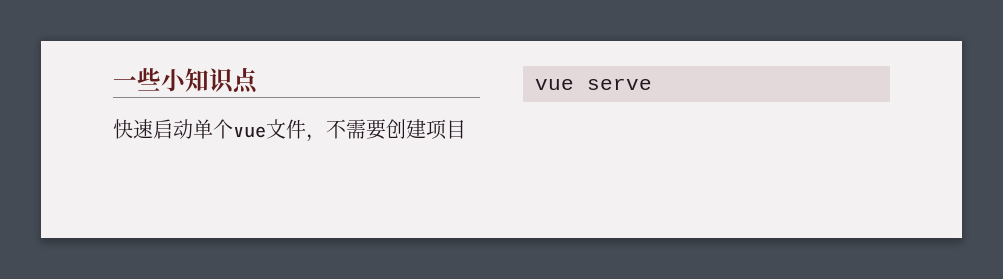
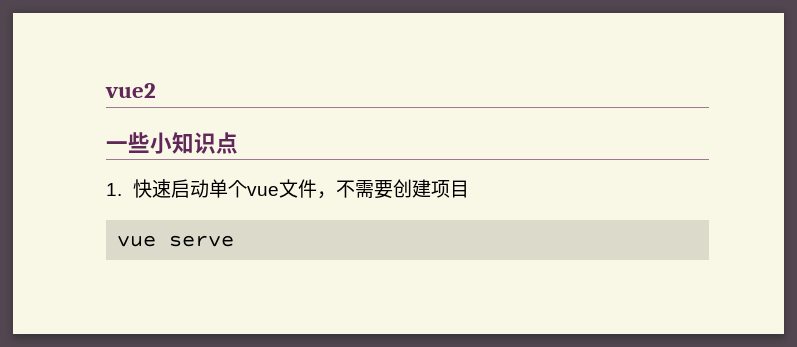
(113, 82) none -> [105,83,156,98] vue2 //
(258, 80) none -> [106,183,122,196] 1.

